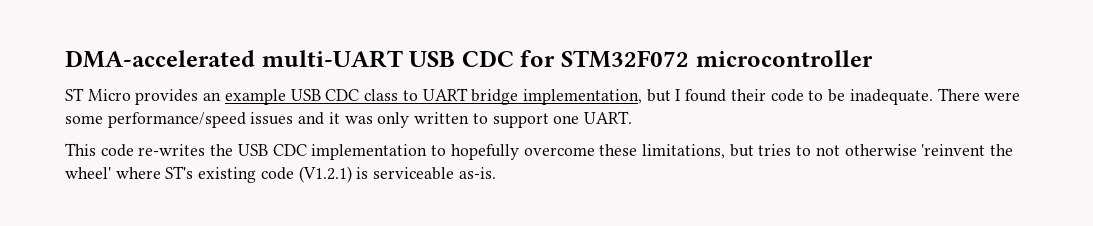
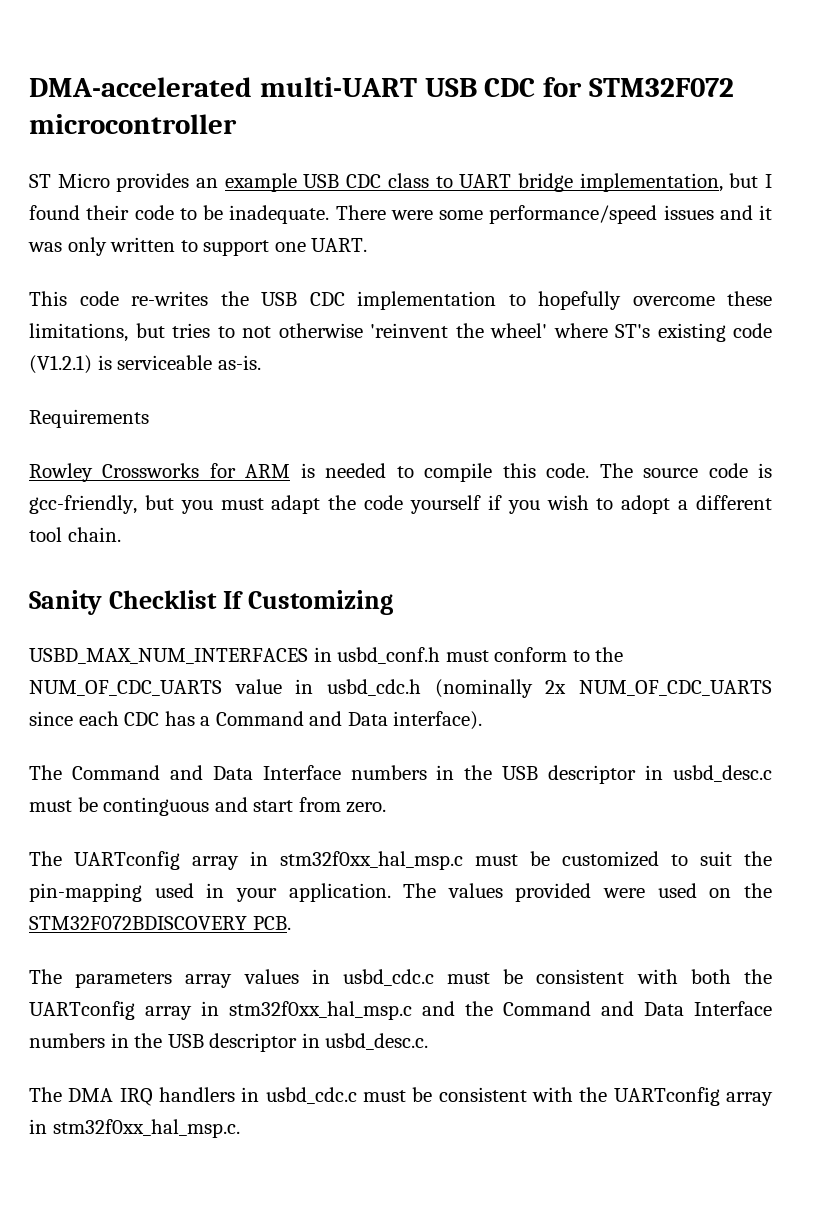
(496, 173) none -> [29,409,149,428] [29,463,772,482] [29,495,772,514] [29,527,121,542] [29,590,393,615] [29,647,624,664] [29,679,772,698] [29,711,483,730] [29,765,772,784] [29,797,387,816] [29,851,772,870] [29,883,772,902] [29,916,291,930] [29,969,772,988] [29,1001,772,1020] [29,1033,429,1052] [29,1087,774,1106] [29,1119,240,1138] // Requirements // Rowley Crossworks for ARM is needed to compile this code. The source code is gcc-friendly, but you must adapt the code yourself if you wish to adopt a different tool chain. // Sanity Checklist If Customizing // USBD_MAX_NUM_INTERFACES in usbd_conf.h must conform to the NUM_OF_CDC_UARTS value in usbd_cdc.h (nominally 2x NUM_OF_CDC_UARTS since each CDC has a Command and Data interface). // The Command and Data Interface numbers in the USB descriptor in usbd_desc.c must be continguous and start from zero. // The UARTconfig array in stm32f0xx_hal_msp.c must be customized to suit the pin-mapping used in your application. The values provided were used on the STM32F072BDISCOVERY PCB. // The parameters array values in usbd_cdc.c must be consistent with both the UARTconfig array in stm32f0xx_hal_msp.c and the Command and Data Interface numbers in the USB descriptor in usbd_desc.c. // The DMA IRQ handlers in usbd_cdc.c must be consistent with the UARTconfig array in stm32f0xx_hal_msp.c.

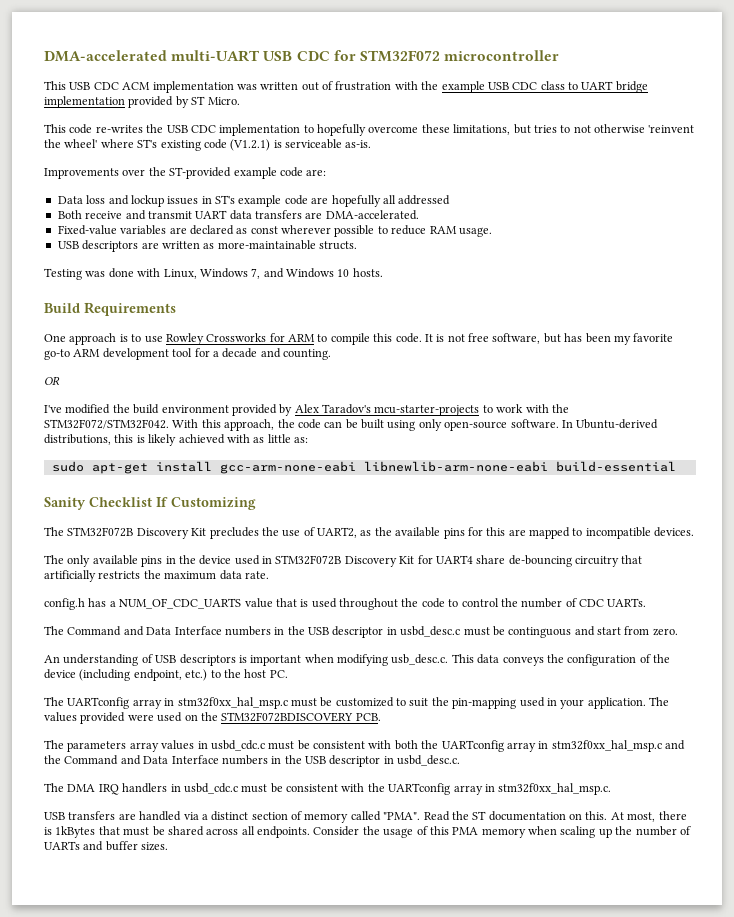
[29,173,219,192] ST Micro provides an -> [44,81,439,93] This USB CDC ACM implementation was written out of frustration with the
[579,173,773,192] [29,205,772,224] [28,237,368,256] implementation, but I found their code to be inadequate. There were some performance/speed issues and it was only written to support one UART. -> [44,96,240,108] implementation provided by ST Micro.
[29,409,149,428] Requirements // -> [44,167,327,179] [57,195,451,207] [57,210,419,220] [57,225,492,237] [57,240,357,252] [44,268,383,280] [44,302,176,316] [44,333,163,345] Improvements over the ST-provided example code are: // Data loss and lockup issues in ST's example code are hopefully all addressed // Both receive and transmit UART data transfers are DMA-accelerated. // Fixed-value variables are declared as const wherever possible to reduce RAM usage. // USB descriptors are written as more-maintainable structs. // Testing was done with Linux, Windows 7, and Windows 10 hosts. // Build Requirements // One approach is to use
[300,463,387,478] is needed -> (315, 338) none
[599,463,772,478] [29,495,772,514] [29,527,121,542] [29,590,393,615] [29,647,624,664] [29,679,772,698] [29,711,483,730] The source code is gcc-friendly, but you must adapt the code yourself if you wish to adopt a different tool chain. // Sanity Checklist If Customizing // USBD_MAX_NUM_INTERFACES in usbd_conf.h must conform to the NUM_OF_CDC_UARTS value in usbd_cdc.h (nominally 2x NUM_OF_CDC_UARTS since each CDC has a Command and Data interface). -> [424,333,674,345] [44,348,331,360] [44,376,60,385] [44,404,569,416] [44,419,659,431] [44,434,308,446] [51,461,676,474] [44,497,256,510] [44,527,695,539] [44,555,643,567] [44,570,269,582] [44,598,647,610] It is not free software, but has been my favorite go-to ARM development tool for a decade and counting. // OR // I've modified the build environment provided by Alex Taradov's mcu-starter-projects to work with the STM32F072/STM32F042. With this approach, the code can be built using only open-source software. In Ubuntu-derived distributions, this is likely achieved with as little as: // sudo apt-get install gcc-arm-none-eabi libnewlib-arm-none-eabi build-essential // Sanity Checklist If Customizing // The STM32F072B Discovery Kit precludes the use of UART2, as the available pins for this are mapped to incompatible devices. // The only available pins in the device used in STM32F072B Discovery Kit for UART4 share de-bouncing circuitry that artificially restricts the maximum data rate. // config.h has a NUM_OF_CDC_UARTS value that is used throughout the code to control the number of CDC UARTs.
(387, 807) none -> [44,654,670,666] [44,669,288,681] // An understanding of USB descriptors is important when modifying usb_desc.c. This data conveys the configuration of the device (including endpoint, etc.) to the host PC.
(240, 1128) none -> [44,811,687,823] [44,826,691,838] [44,841,169,851] // USB transfers are handled via a distinct section of memory called "PMA". Read the ST documentation on this. At most, there is 1kBytes that must be shared across all endpoints. Consider the usage of this PMA memory when scaling up the number of UARTs and buffer sizes.

